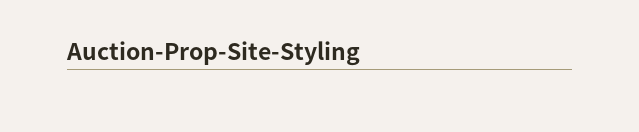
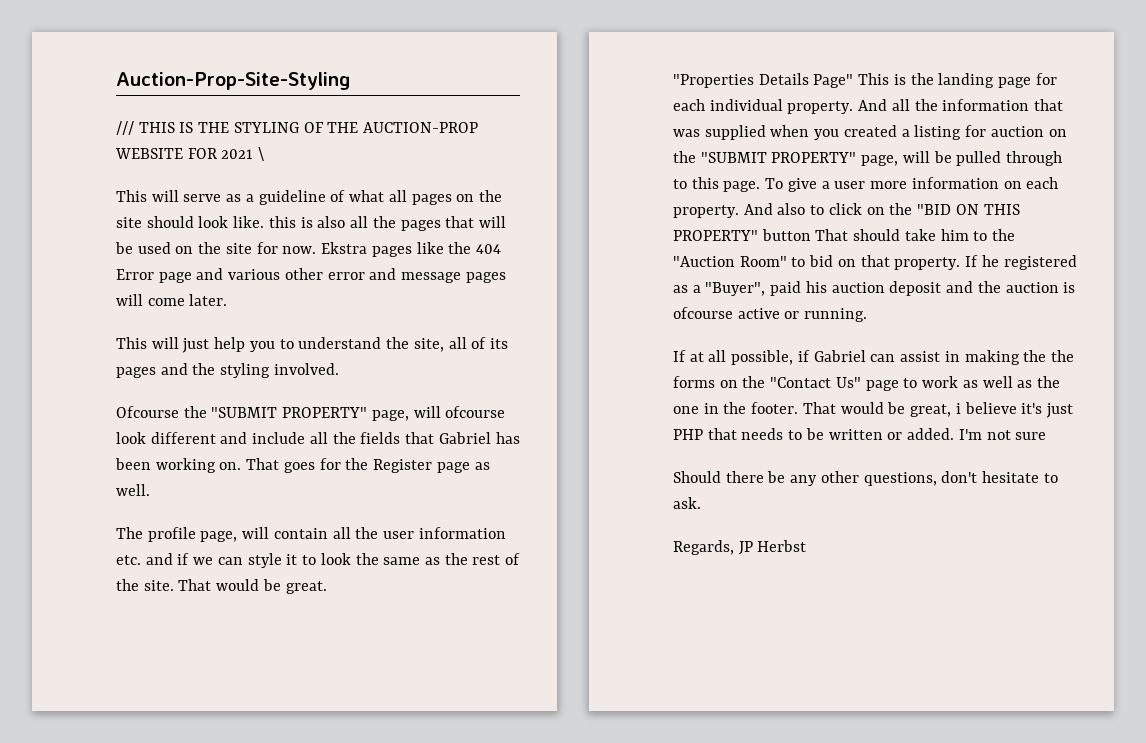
(360, 53) none -> [116,121,479,135] [115,147,265,161] [116,190,502,205] [116,216,506,231] [115,242,501,257] [116,268,506,283] [116,294,228,306] [116,337,508,353] [116,363,339,378] [116,406,506,421] [116,432,520,444] [115,458,490,473] [116,484,150,496] [116,527,506,542] [116,553,521,568] [116,579,327,594] [673,73,1057,88] [673,99,1064,114] [673,125,1067,140] [673,151,1063,166] [673,177,1059,192] [673,203,1020,218] [673,229,1016,241] [673,255,1077,270] [673,281,1076,296] [673,307,868,322] [673,350,1074,365] [673,376,1060,391] [673,402,1073,418] [673,428,1047,440] [673,471,1058,486] [673,497,701,509] [673,540,807,555] // /// THIS IS THE STYLING OF THE AUCTION-PROP WEBSITE FOR 2021 \ // This will serve as a guideline of what all pages on the site should look like. this is also all the pages that will be used on the site for now. Ekstra pages like the 404 Error page and various other error and message pages will come later. // This will just help you to understand the site, all of its pages and the styling involved. // Ofcourse the "SUBMIT PROPERTY" page, will ofcourse look different and include all the fields that Gabriel has been working on. That goes for the Register page as well. // The profile page, will contain all the user information etc. and if we can style it to look the same as the rest of the site. That would be great. // "Properties Details Page" This is the landing page for each individual property. And all the information that was supplied when you created a listing for auction on the "SUBMIT PROPERTY" page, will be pulled through to this page. To give a user more information on each property. And also to click on the "BID ON THIS PROPERTY" button That should take him to the "Auction Room" to bid on that property. If he registered as a "Buyer", paid his auction deposit and the auction is ofcourse active or running. // If at all possible, if Gabriel can assist in making the the forms on the "Contact Us" page to work as well as the one in the footer. That would be great, i believe it's just PHP that needs to be written or added. I'm not sure // Should there be any other questions, don't hesitate to ask. // Regards, JP Herbst

